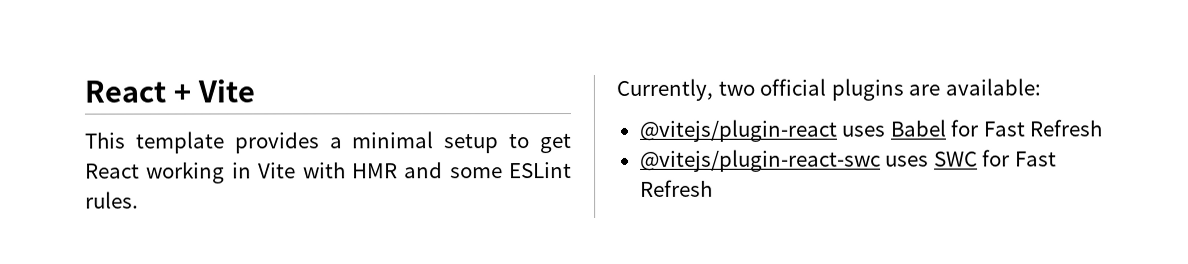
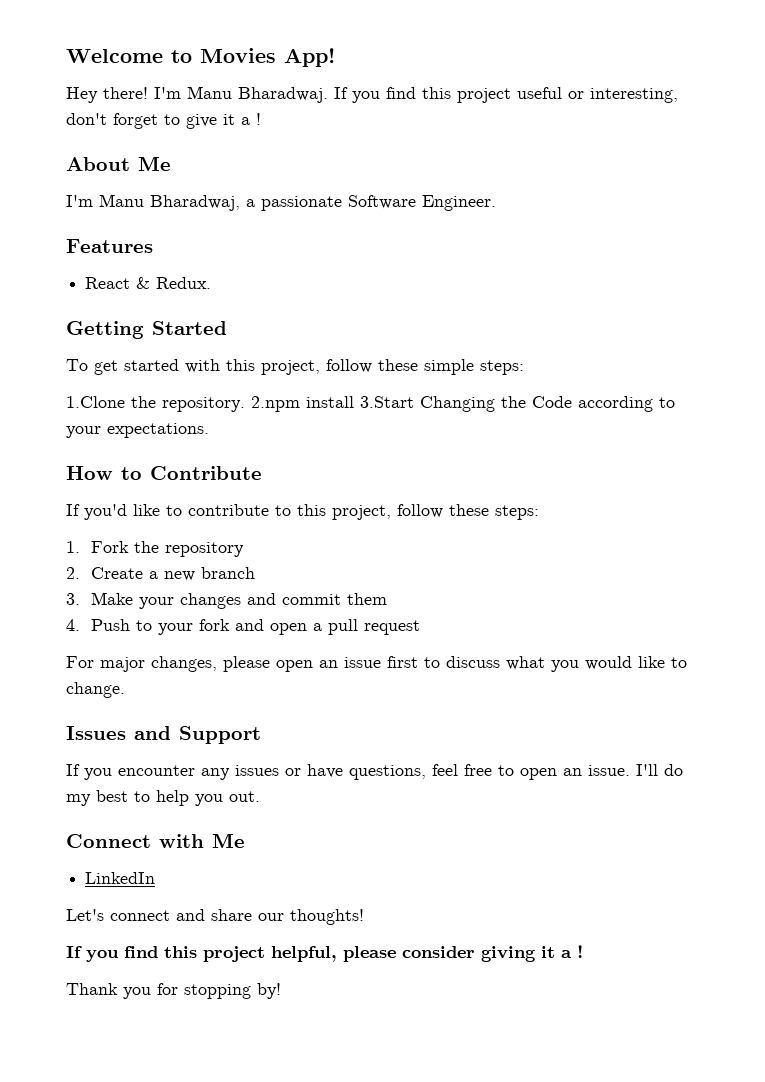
[84,79,255,103] [85,131,572,154] [85,161,572,184] [85,191,139,209] [616,78,1041,101] [638,119,1104,142] [639,149,1057,172] [639,179,713,197] React + Vite // This template provides a minimal setup to get React working in Vite with HMR and some ESLint rules. // Currently, two official plugins are available: // @vitejs/plugin-react uses Babel for Fast Refresh // @vitejs/plugin-react-swc uses SWC for Fast Refresh -> [66,48,335,67] [66,86,678,103] [66,113,261,129] [66,156,171,171] [66,194,496,211] [66,239,153,253] [85,277,212,289] [66,321,227,339] [66,359,524,375] [66,396,675,412] [66,423,209,438] [66,466,262,480] [66,504,539,520] [66,541,245,557] [66,567,256,581] [66,592,388,609] [66,619,421,635] [66,656,687,672] [66,682,125,698] [66,726,261,744] [66,764,683,780] [66,790,260,806] [66,833,245,848] [85,872,156,884] [66,909,364,925] [66,945,583,962] [66,983,281,999] Welcome to Movies App! // Hey there! I'm Manu Bharadwaj. If you find this project useful or interesting, don't forget to give it a ! // About Me // I'm Manu Bharadwaj, a passionate Software Engineer. // Features // React & Redux. // Getting Started // To get started with this project, follow these simple steps: // 1.Clone the repository. 2.npm install 3.Start Changing the Code according to your expectations. // How to Contribute // If you'd like to contribute to this project, follow these steps: // 1. Fork the repository // 2. Create a new branch // 3. Make your changes and commit them // 4. Push to your fork and open a pull request // For major changes, please open an issue first to discuss what you would like to change. // Issues and Support // If you encounter any issues or have questions, feel free to open an issue. I'll do my best to help you out. // Connect with Me // LinkedIn // Let's connect and share our thoughts! // If you find this project helpful, please consider giving it a ! // Thank you for stopping by!

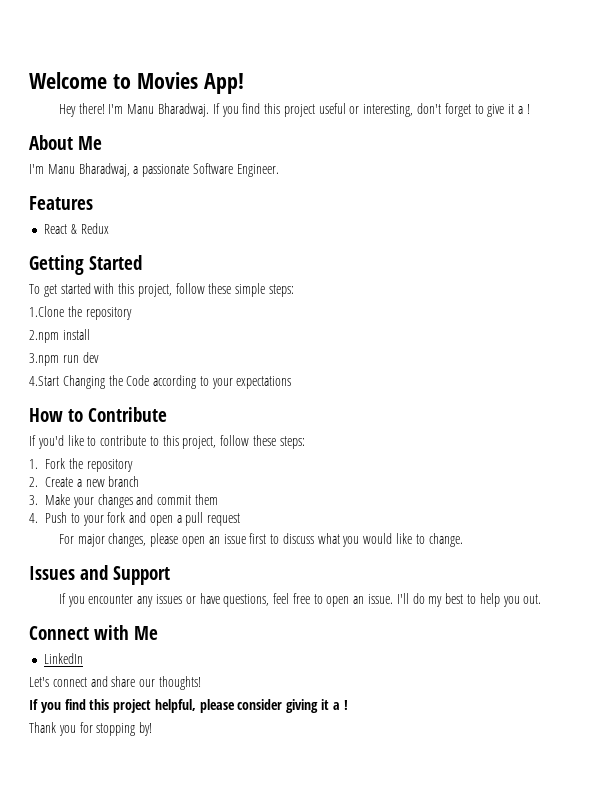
[156,277,212,289] Redux. -> [80,223,109,234] Redux
[162,397,245,412] repository. -> [85,307,132,320] repository //
[360,396,414,408] 3.Start -> [29,352,99,366] [29,376,59,386] // 3.npm run dev // 4.Start
[107,423,209,438] expectations. -> [236,376,292,389] expectations

